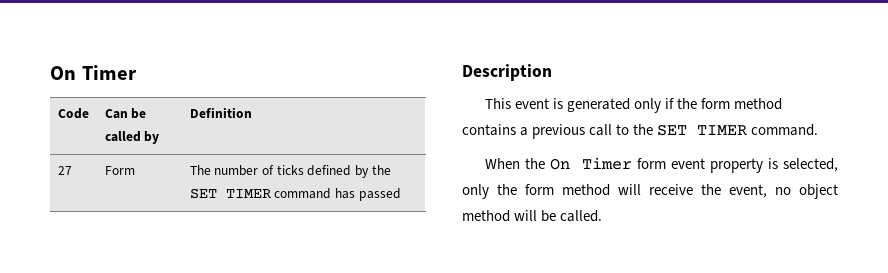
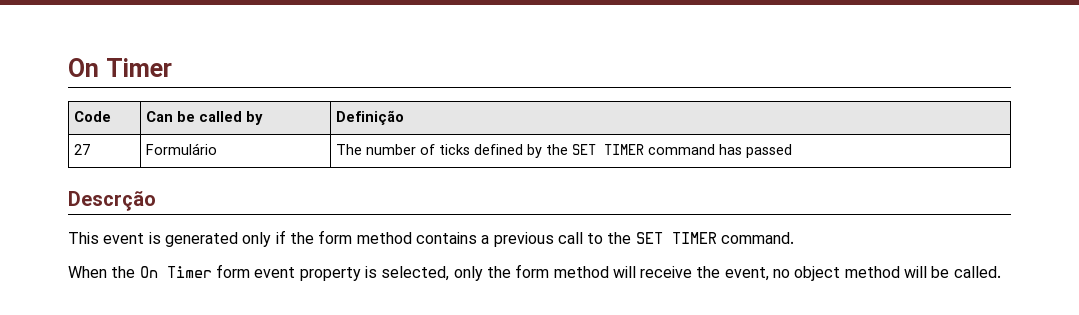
[189,107,252,118] Definition -> [336,110,405,125] Definição
[104,166,135,175] Form -> [146,143,218,155] Formulário
[462,64,552,81] Description -> [68,191,156,211] Descrção

